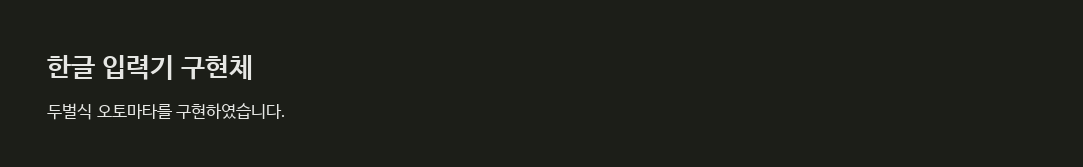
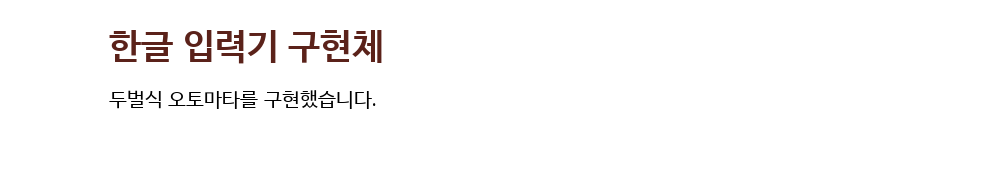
[176,103,286,119] 구현하였습니다. -> [263,90,376,109] 구현했습니다.

